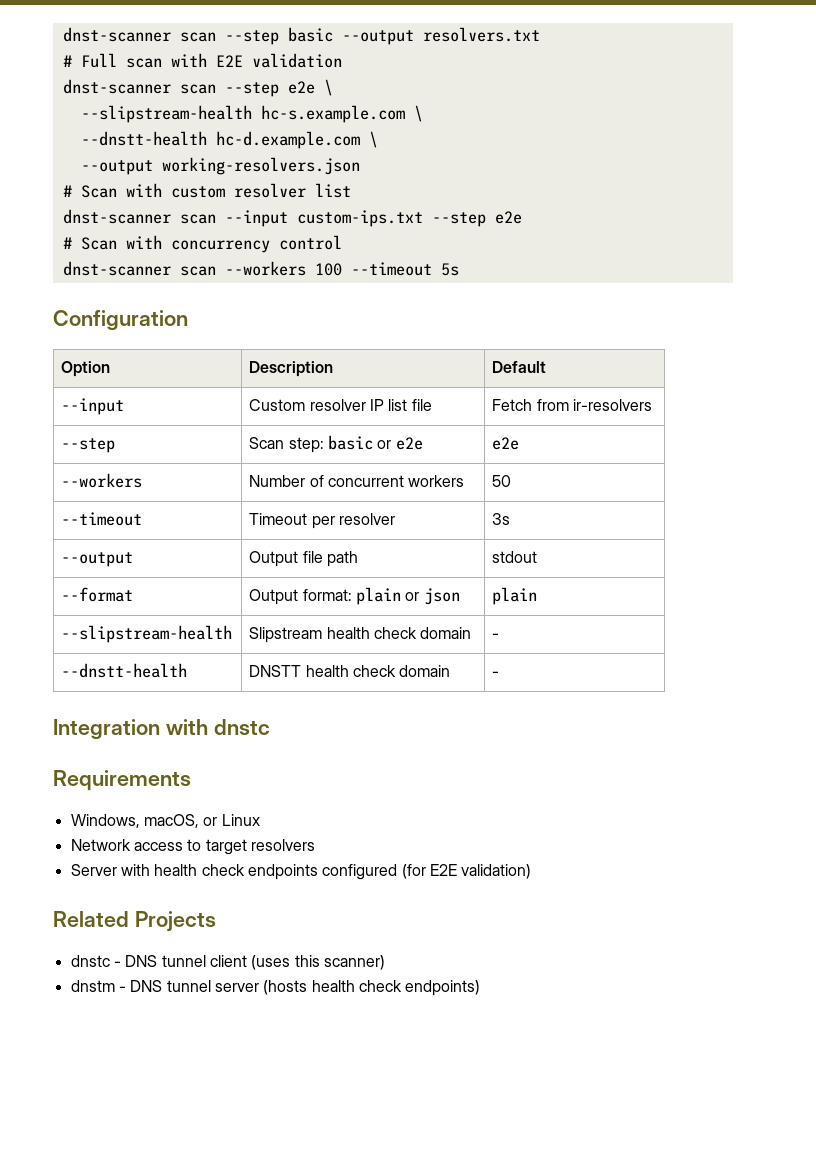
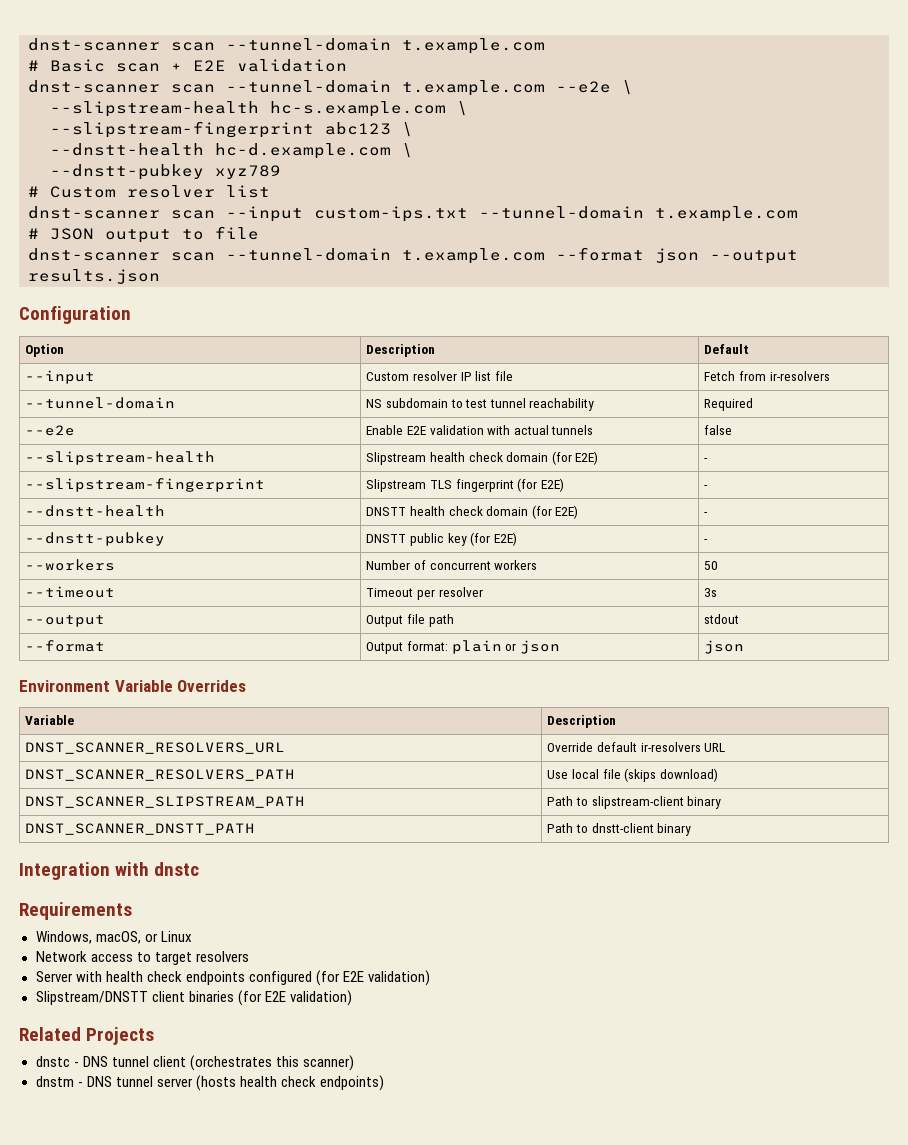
[62,27,540,45] [62,53,207,68] dnst-scanner scan --step basic --output resolvers.txt // # Full scan with -> [28,38,545,54] [28,59,182,72] dnst-scanner scan --tunnel-domain t.example.com // # Basic scan +
[224,81,315,97] --step e2e -> [226,80,611,96] --tunnel-domain t.example.com --e2e
(423, 113) none -> [50,121,413,138] // --slipstream-fingerprint abc123 \
[80,157,360,175] [62,183,225,198] --output working-resolvers.json // # Scan with custom -> [50,164,281,180] [28,186,116,198] --dnstt-pubkey xyz789 // # Custom
[431,211,522,227] [62,235,342,253] [62,261,459,276] --step e2e // # Scan with concurrency control // dnst-scanner scan --workers 100 --timeout 5s -> [479,206,798,222] [28,226,259,243] [28,247,798,264] [28,269,160,284] --tunnel-domain t.example.com // # JSON output to file // dnst-scanner scan --tunnel-domain t.example.com --format json --output results.json
[61,438,116,453] [249,435,423,453] [492,437,520,450] --step | Scan step: basic or e2e | e2e -> [25,397,176,409] [366,398,595,411] [704,398,754,411] [25,425,76,436] [366,425,594,435] [704,425,733,435] [25,451,216,465] [366,451,599,465] [704,458,709,462] [25,478,266,492] [366,478,564,492] [704,485,709,489] [25,505,166,517] [366,505,579,519] [704,512,709,516] [25,532,166,546] [366,532,517,546] [704,539,709,543] --tunnel-domain | NS subdomain to test tunnel reachability | Required // --e2e | Enable E2E validation with actual tunnels | false // --slipstream-health | Slipstream health check domain (for E2E) | - // --slipstream-fingerprint | Slipstream TLS fingerprint (for E2E) | - // --dnstt-health | DNSTT health check domain (for E2E) | - // --dnstt-pubkey | DNSTT public key (for E2E) | -
[492,587,538,605] [61,625,233,643] [249,627,472,643] [492,633,500,639] [61,663,188,678] [249,665,451,677] [492,671,500,677] plain // --slipstream-health | Slipstream health check domain | - // --dnstt-health | DNSTT health check domain | - -> [704,640,745,654] [19,680,247,692] [25,715,75,725] [547,715,617,728] [25,742,286,754] [547,742,726,752] [25,769,296,781] [547,768,718,782] [25,796,306,808] [547,796,722,809] [25,823,256,835] [547,823,692,836] json // Environment Variable Overrides // Variable | Description // DNST_SCANNER_RESOLVERS_URL | Override default ir-resolvers URL // DNST_SCANNER_RESOLVERS_PATH | Use local file (skips download) // DNST_SCANNER_SLIPSTREAM_PATH | Path to slipstream-client binary // DNST_SCANNER_DNSTT_PATH | Path to dnstt-client binary
(532, 871) none -> [35,990,352,1006] // Slipstream/DNSTT client binaries (for E2E validation)
[251,955,291,970] (uses -> [189,1055,272,1071] (orchestrates

